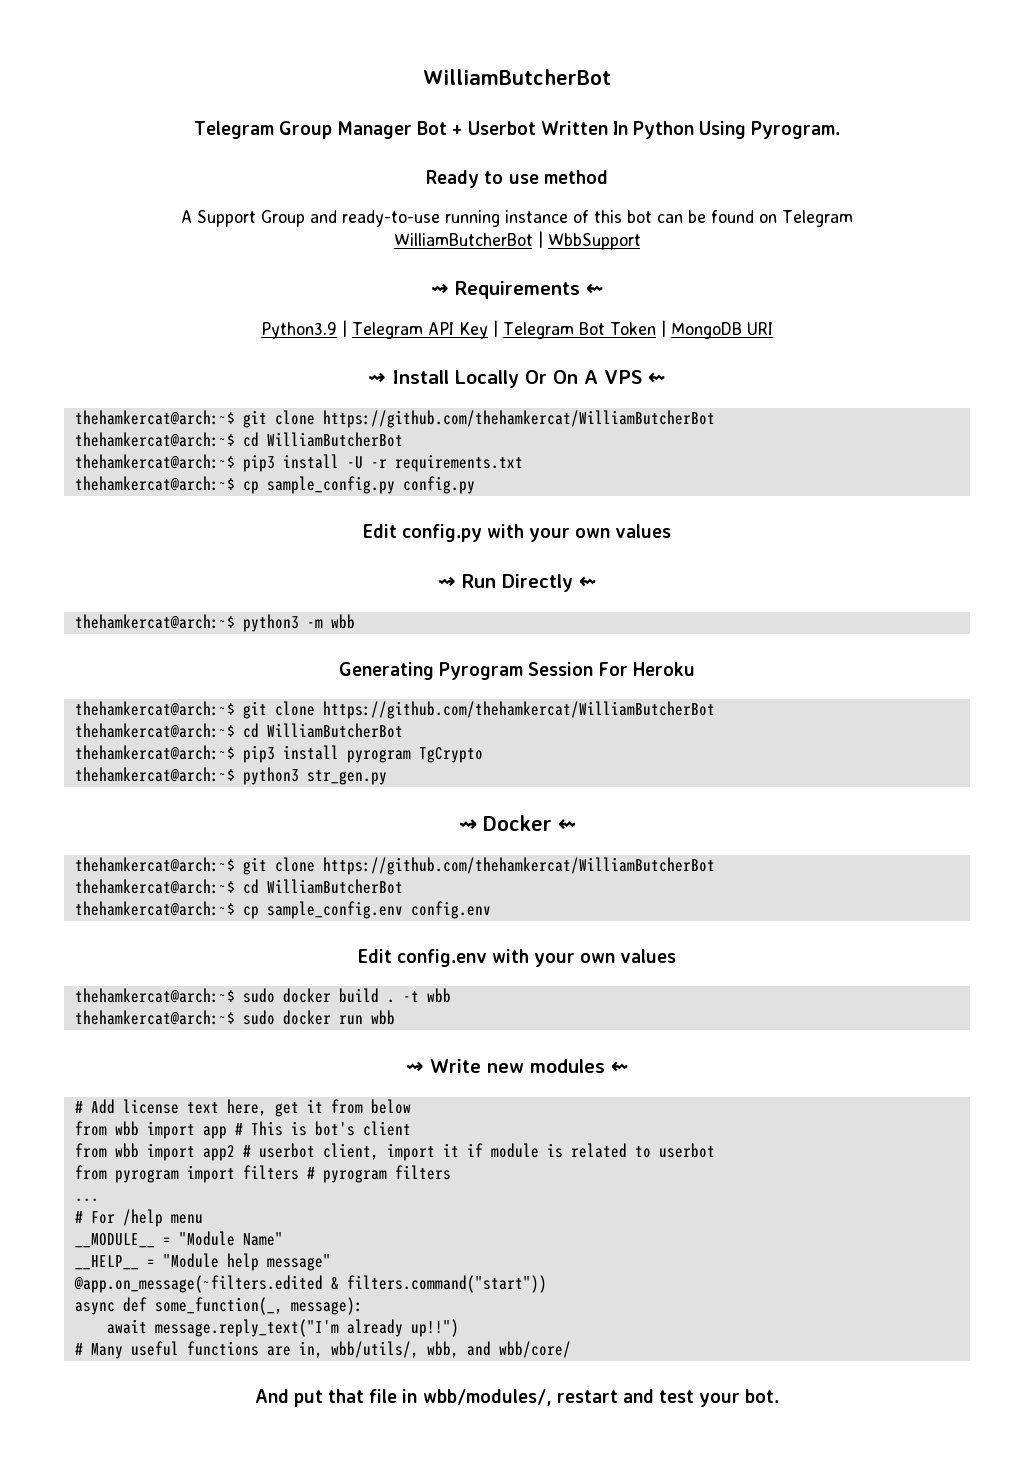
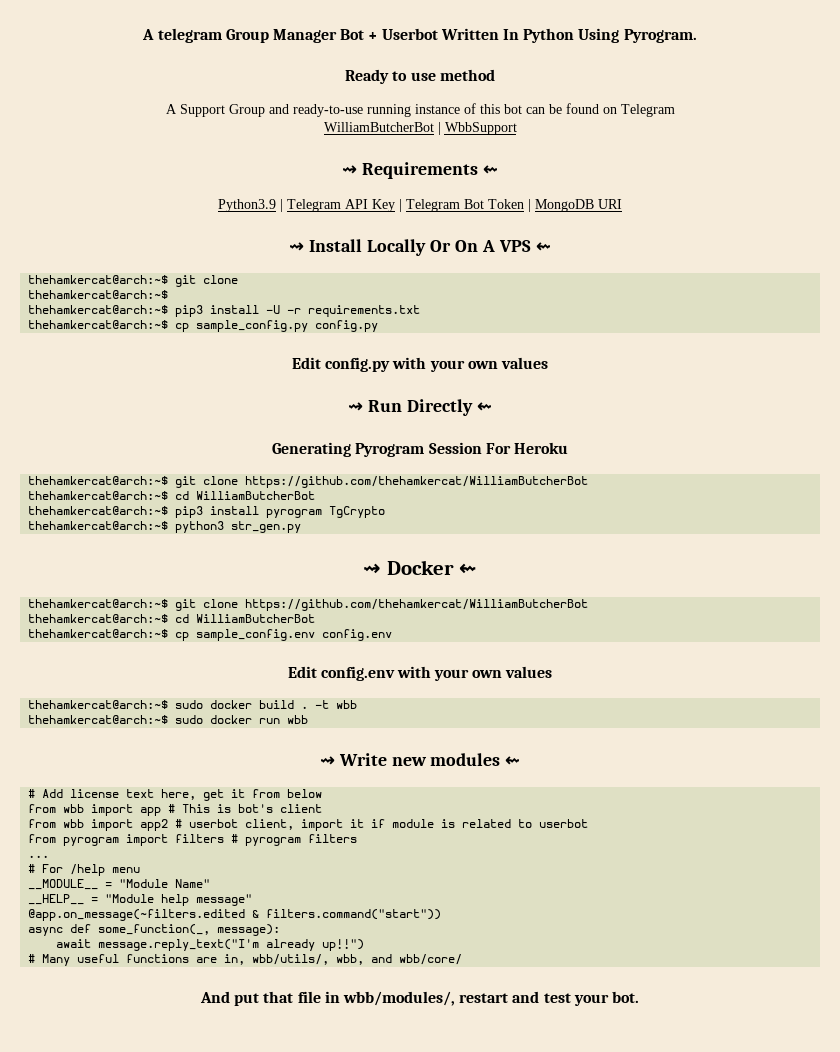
[423,69,611,85] [193,121,274,139] WilliamButcherBot // Telegram -> [142,28,222,43] A telegram
[322,410,715,428] [74,432,403,447] https://github.com/thehamkercat/WilliamButcherBot // thehamkercat@arch:~$ cd WilliamButcherBot -> [28,290,169,299] // thehamkercat@arch:~$
[74,614,355,632] // thehamkercat@arch:~$ python3 -m wbb -> (492, 407) none

